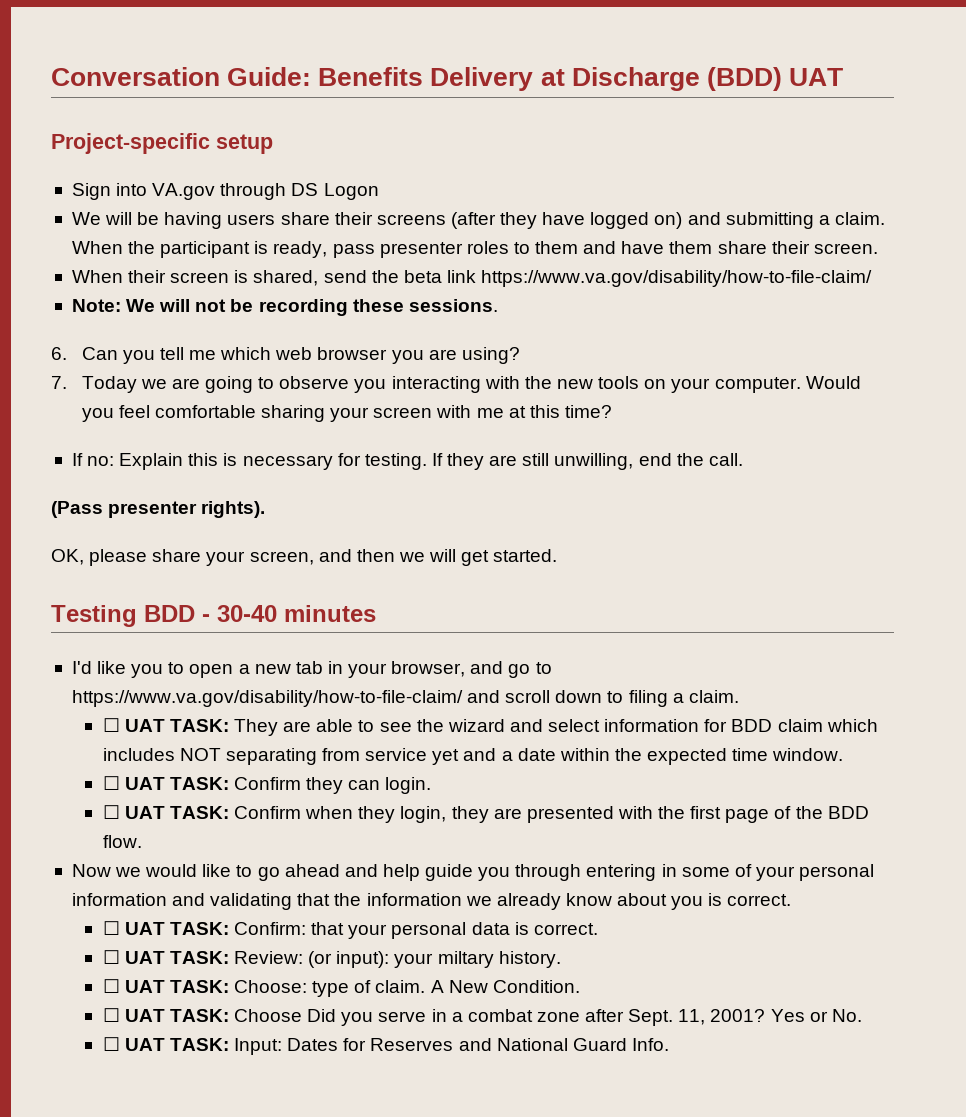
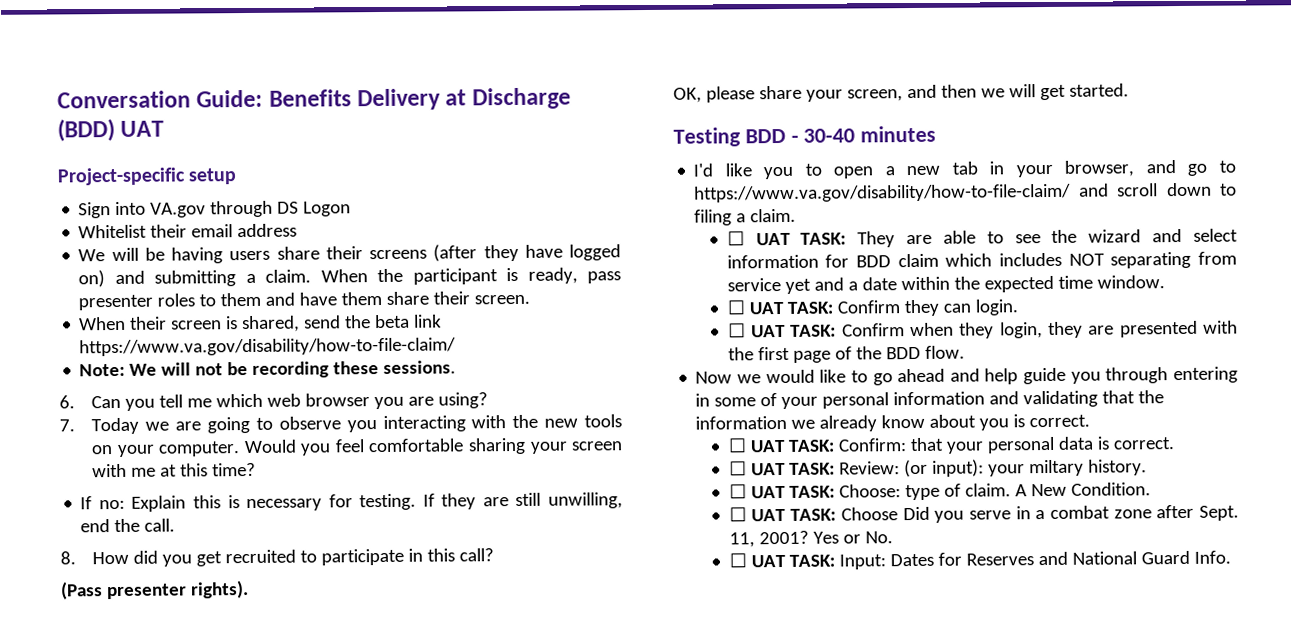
(379, 191) none -> [78,223,298,239] // Whitelist their email address
(743, 459) none -> [60,548,495,567] // 8. How did you get recruited to participate in this call?

